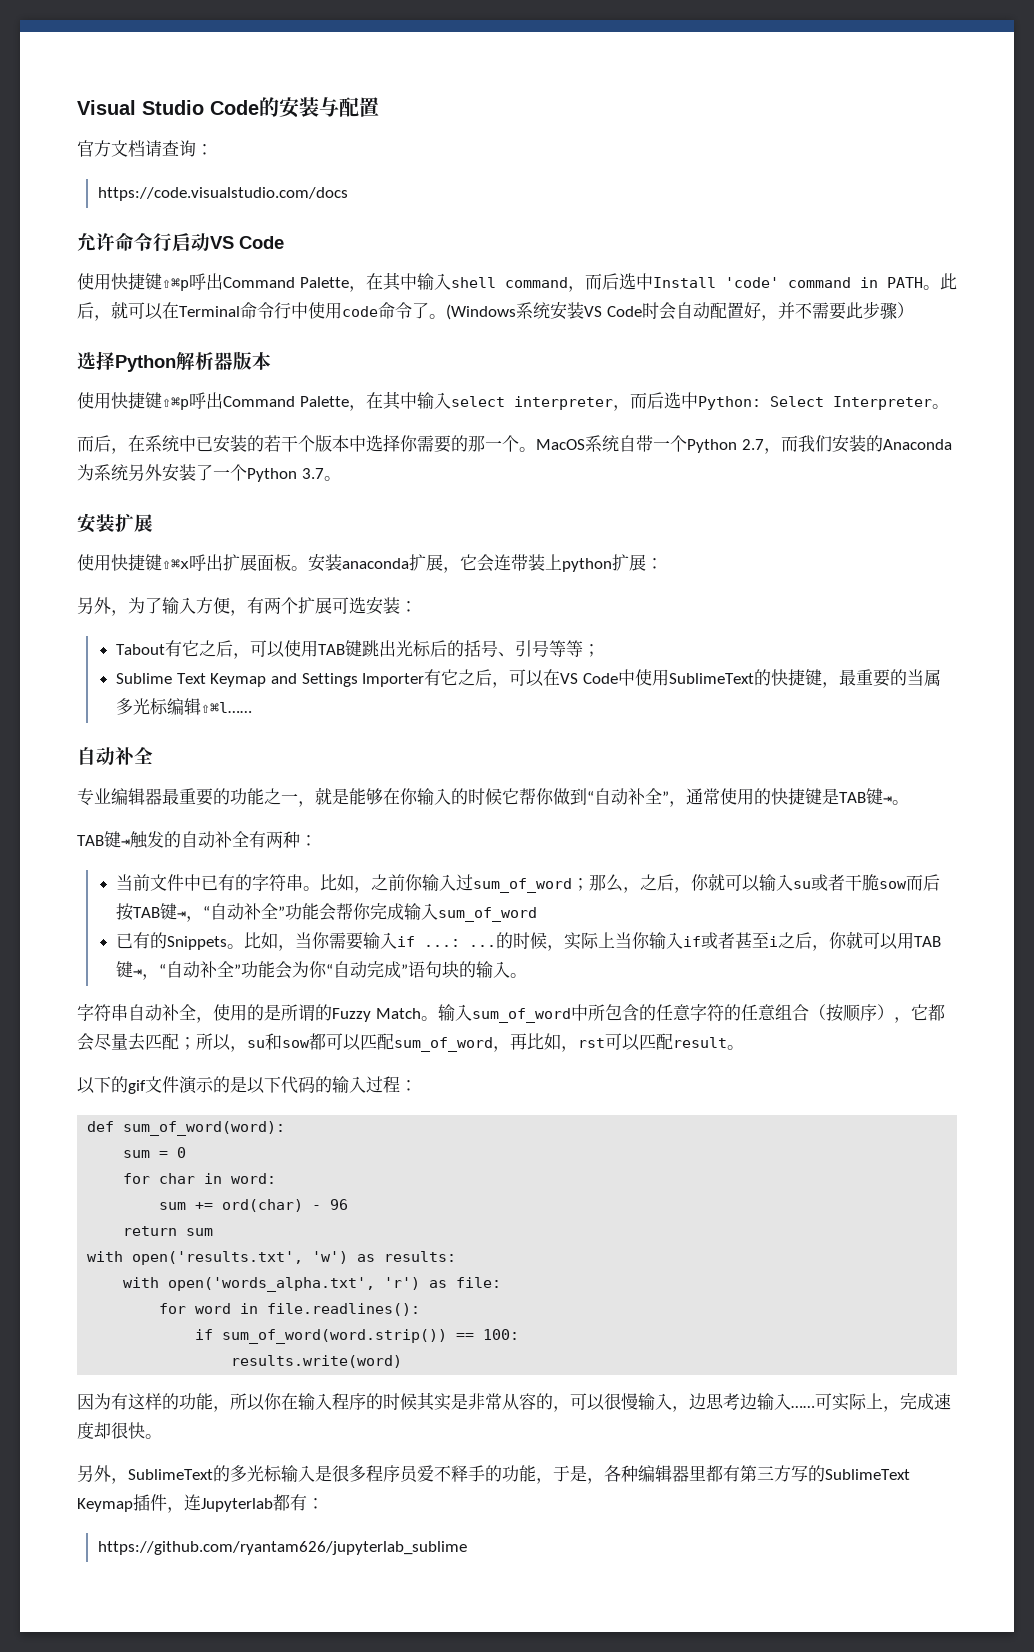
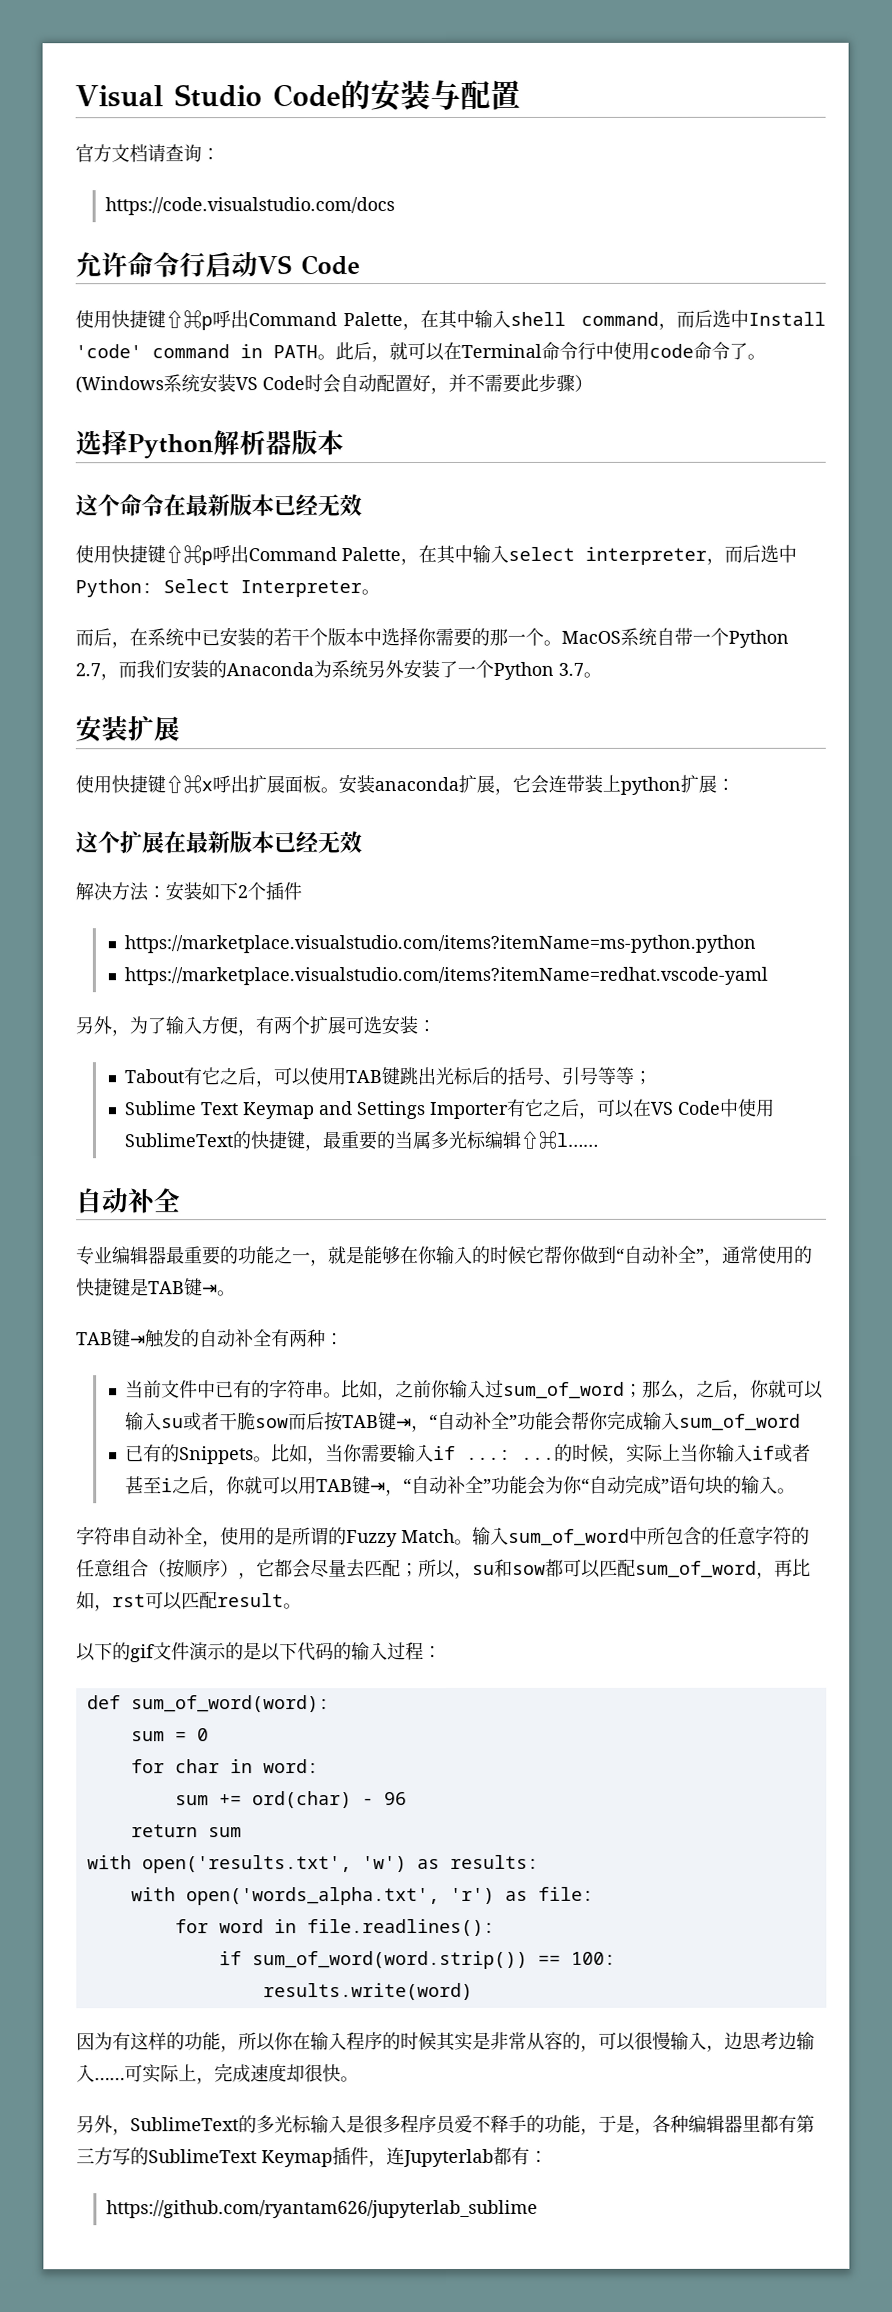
(271, 361) none -> [75,494,362,517] // 这个命令在最新版本已经无效
(663, 563) none -> [75,831,362,854] [75,881,302,902] [124,934,757,954] [124,966,769,986] // 这个扩展在最新版本已经无效 // 解决方法：安装如下2个插件 // https://marketplace.visualstudio.com/items?itemName=ms-python.python // https://marketplace.visualstudio.com/items?itemName=redhat.vscode-yaml

